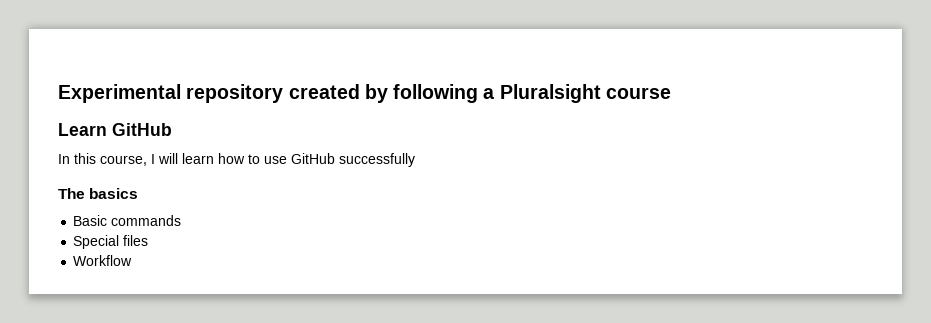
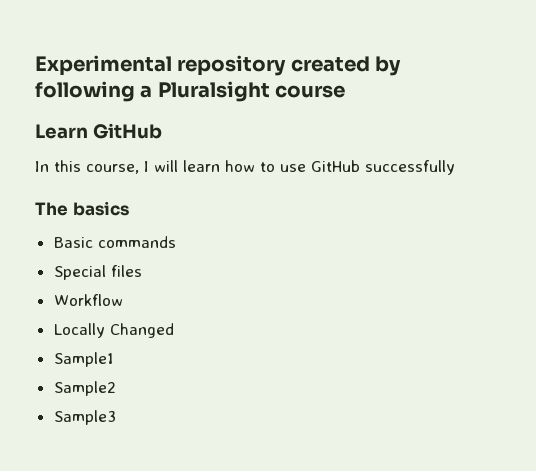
(133, 260) none -> [53,323,174,338] [53,352,114,367] [53,381,116,396] [53,410,116,425] // Locally Changed // Sample1 // Sample2 // Sample3

